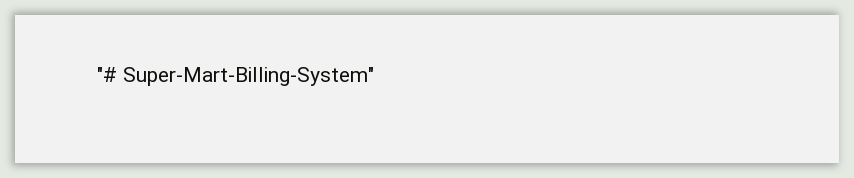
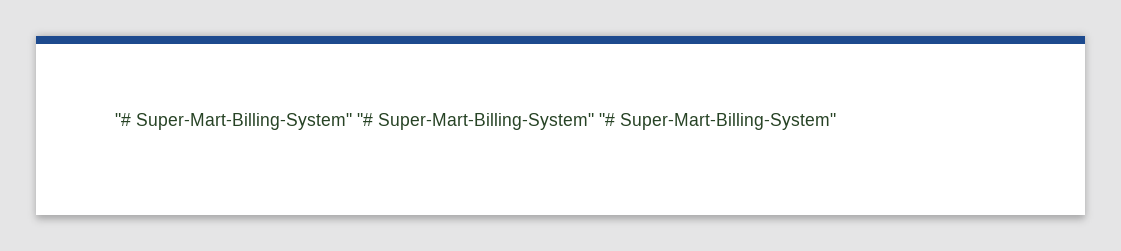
[97,67,374,86] "# Super-Mart-Billing-System" -> [115,113,836,130] "# Super-Mart-Billing-System" "# Super-Mart-Billing-System" "# Super-Mart-Billing-System"

